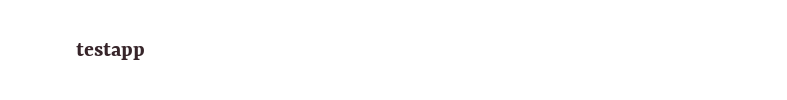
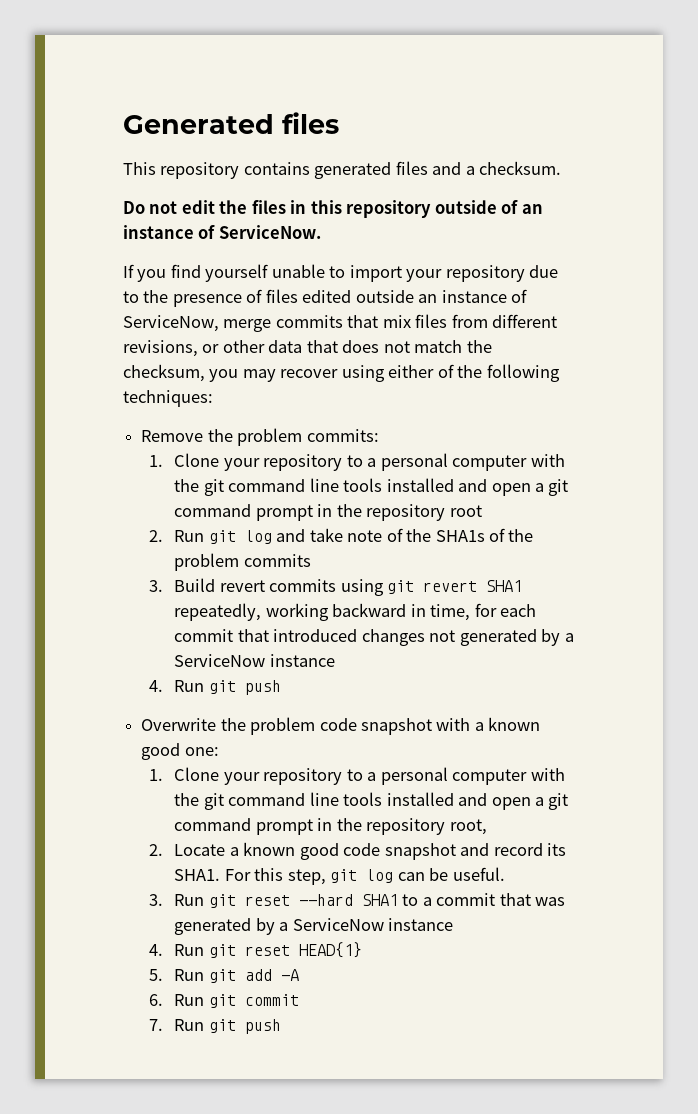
[76,43,145,60] testapp -> [123,112,339,134] [123,161,562,179] [123,200,543,218] [123,225,321,239] [123,264,559,282] [123,289,528,307] [123,314,558,332] [123,340,492,357] [123,364,560,382] [123,390,213,407] [141,428,379,446] [148,453,565,471] [174,478,569,496] [174,504,482,521] [148,528,534,544] [174,553,311,571] [148,578,523,596] [174,603,537,621] [174,629,574,646] [174,654,335,667] [148,680,281,695] [141,717,541,735] [141,743,219,760] [148,767,565,785] [174,792,569,810] [174,818,487,835] [148,842,566,860] [174,867,505,885] [148,893,566,908] [174,918,454,935] [148,942,362,958] [148,969,299,983] [148,994,299,1008] [148,1019,281,1034] Generated files // This repository contains generated files and a checksum. // Do not edit the files in this repository outside of an instance of ServiceNow. // If you find yourself unable to import your repository due to the presence of files edited outside an instance of ServiceNow, merge commits that mix files from different revisions, or other data that does not match the checksum, you may recover using either of the following techniques: // Remove the problem commits: // 1. Clone your repository to a personal computer with the git command line tools installed and open a git command prompt in the repository root // 2. Run git log and take note of the SHA1s of the problem commits // 3. Build revert commits using git revert SHA1 repeatedly, working backward in time, for each commit that introduced changes not generated by a ServiceNow instance // 4. Run git push // Overwrite the problem code snapshot with a known good one: // 1. Clone your repository to a personal computer with the git command line tools installed and open a git command prompt in the repository root, // 2. Locate a known good code snapshot and record its SHA1. For this step, git log can be useful. // 3. Run git reset --hard SHA1 to a commit that was generated by a ServiceNow instance // 4. Run git reset HEAD{1} // 5. Run git add -A // 6. Run git commit // 7. Run git push

